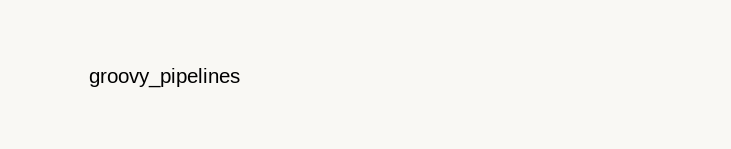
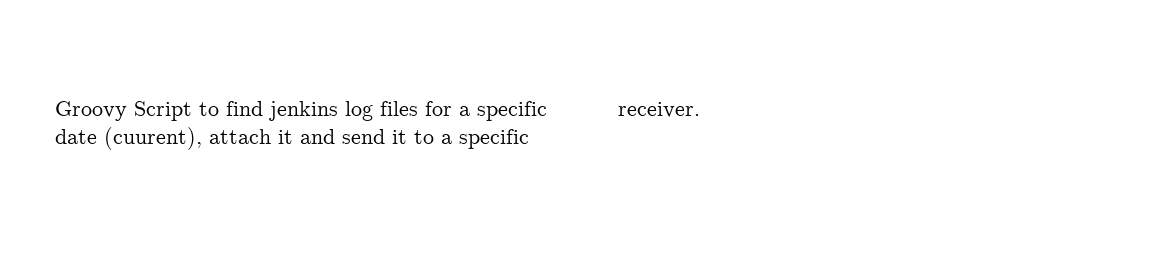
[89,68,240,88] groovy_pipelines -> [55,101,547,121] [55,127,529,150] [618,102,700,118] Groovy Script to find jenkins log files for a specific date (cuurent), attach it and send it to a specific receiver.

